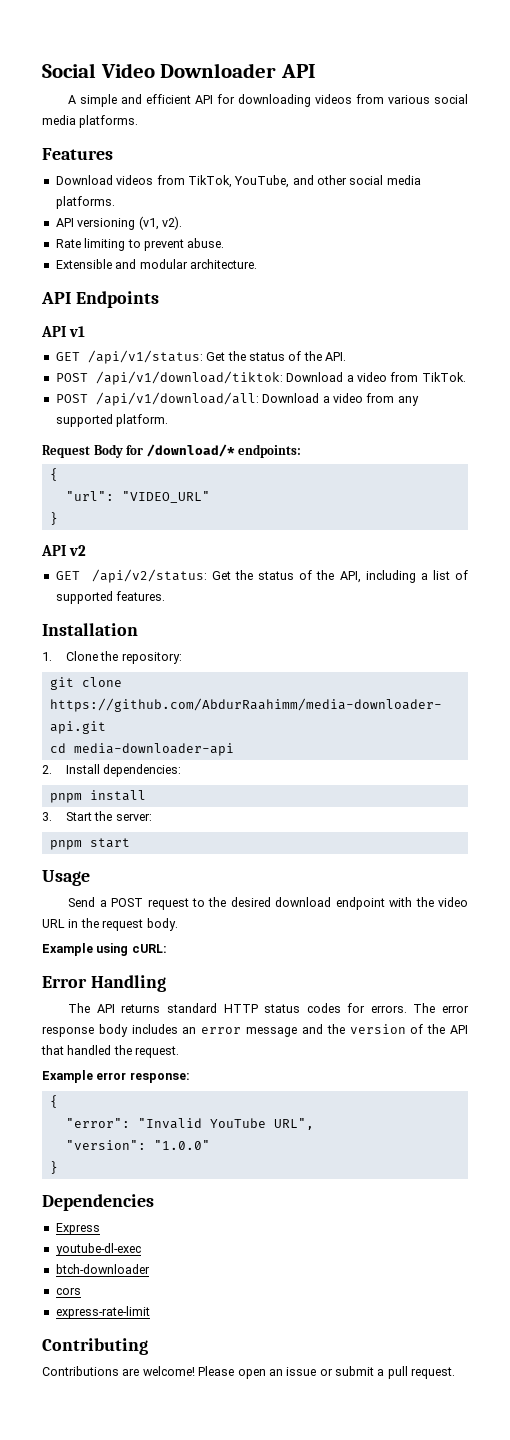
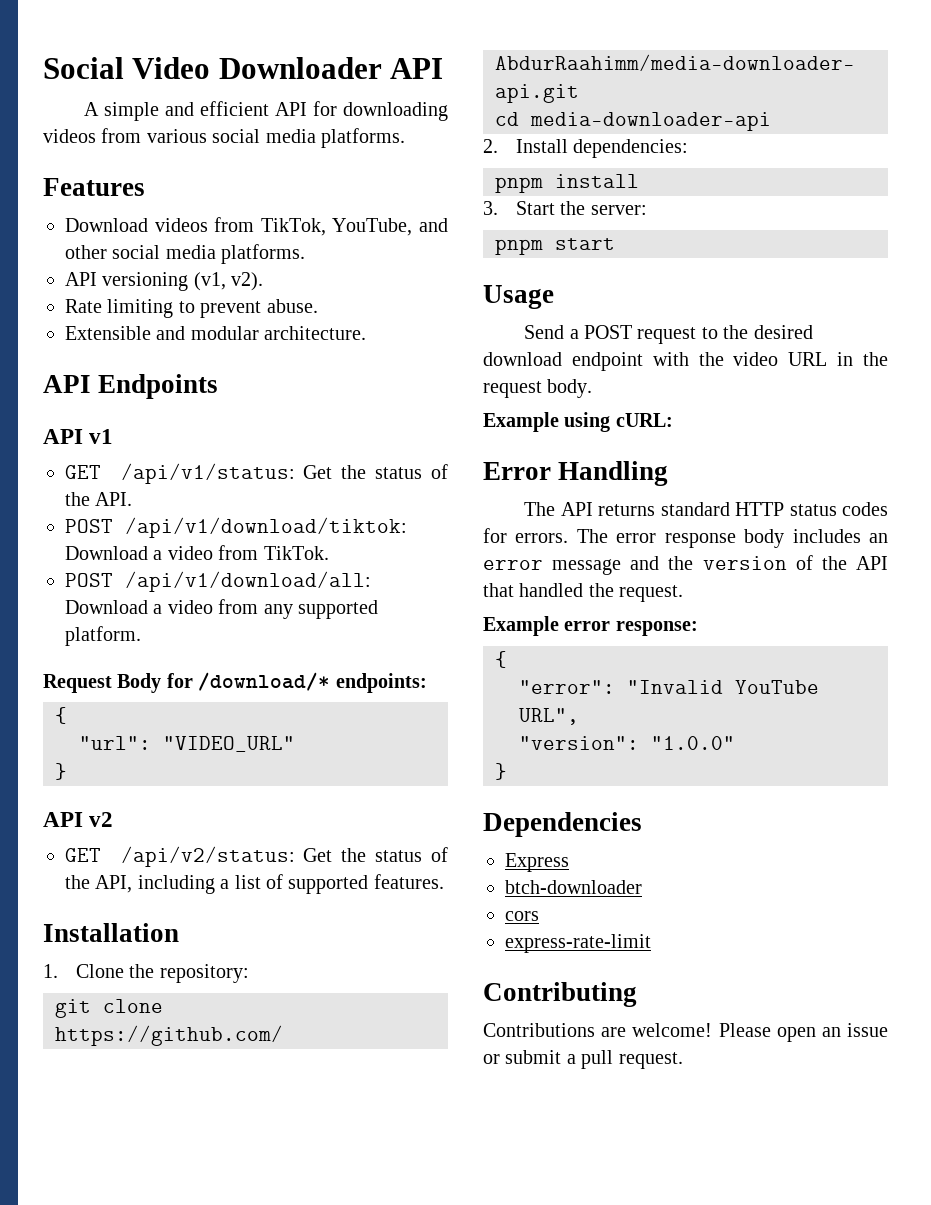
[55,1243,141,1256] // youtube-dl-exec -> (569, 862) none

